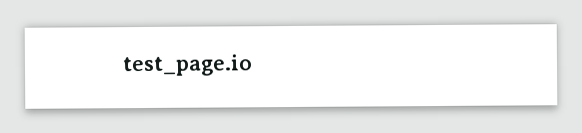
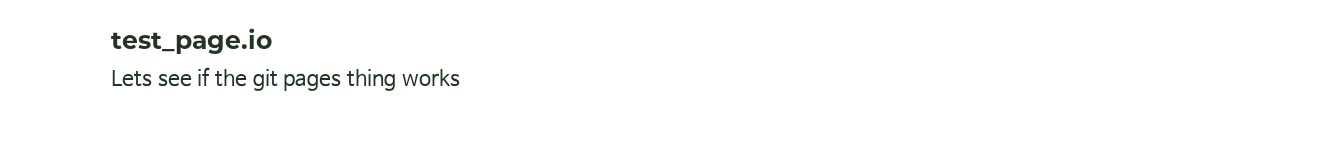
(253, 65) none -> [111,67,460,91] // Lets see if the git pages thing works

